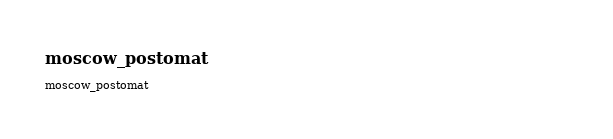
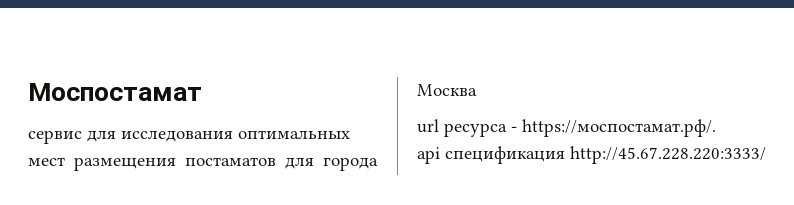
[45,52,209,68] [45,81,149,92] moscow_postomat // moscow_postomat -> [28,83,202,101] [28,130,350,144] [28,157,378,171] [417,84,477,96] [417,119,716,137] [417,146,766,164] Моспостамат // сервис для исследования оптимальных мест размещения постаматов для города Москва // url ресурса - https://моспостамат.рф/. // api спецификация http://45.67.228.220:3333/

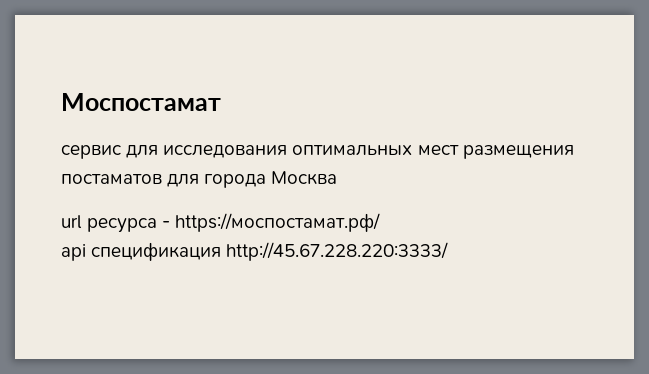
[522,119,716,137] https://моспостамат.рф/. -> [175,213,381,232] https://моспостамат.рф/

